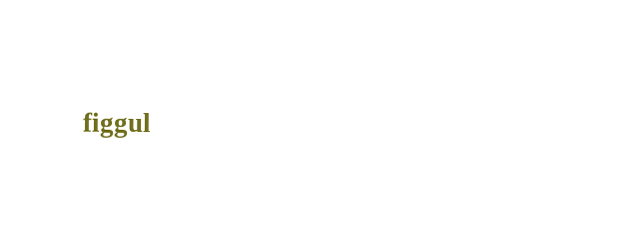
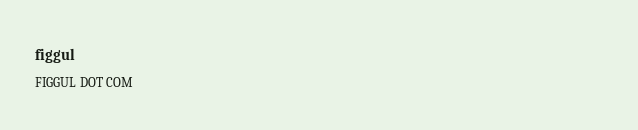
(151, 125) none -> [35,77,134,87] // FIGGUL DOT COM

